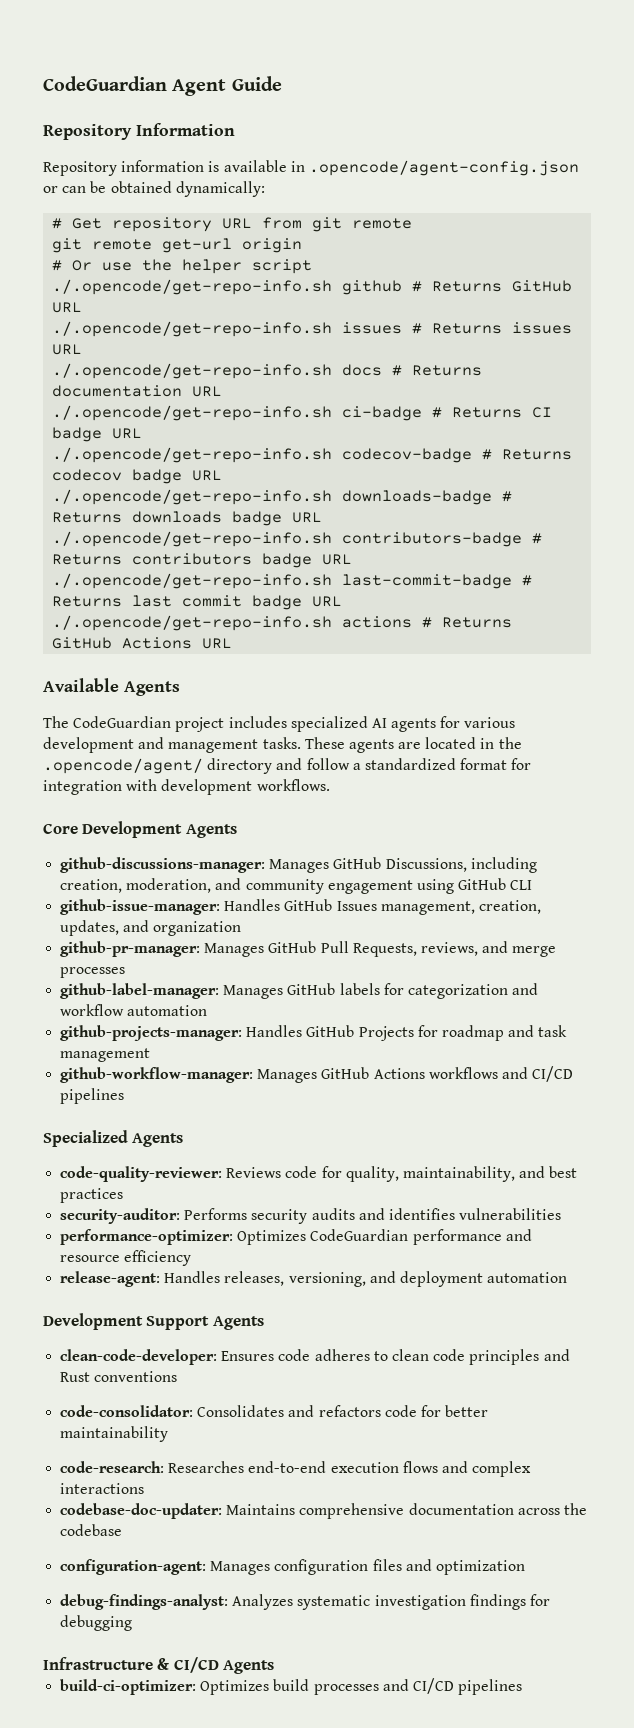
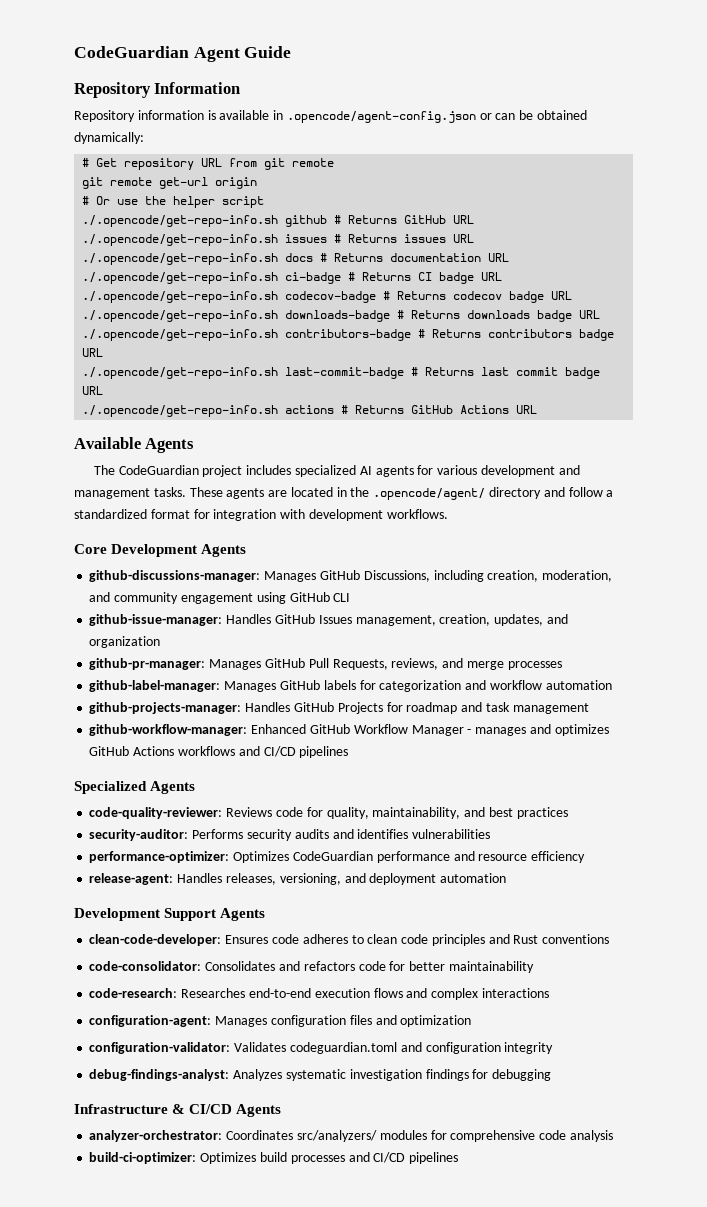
[257,1069,318,1083] Manages -> [251,724,609,736] Enhanced GitHub Workflow Manager - manages and optimizes
[60,1503,587,1519] [60,1524,123,1536] // codebase-doc-updater: Maintains comprehensive documentation across the codebase -> (549, 993) none
(525, 1567) none -> [89,1042,554,1054] // configuration-validator: Validates codeguardian.toml and configuration integrity
(275, 1667) none -> [89,1130,613,1142] // analyzer-orchestrator: Coordinates src/analyzers/ modules for comprehensive code analysis

